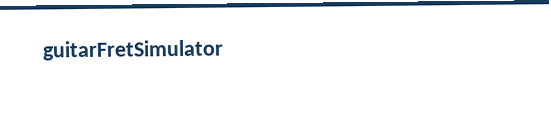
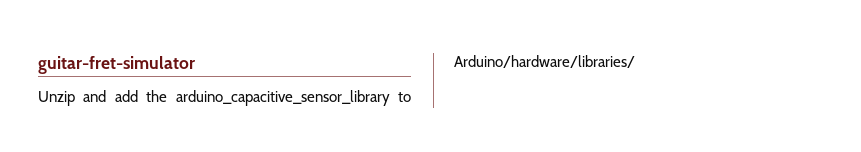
[42,39,224,61] guitarFretSimulator -> [38,56,195,74] [38,90,411,106] [454,55,635,68] guitar-fret-simulator // Unzip and add the arduino_capacitive_sensor_library to Arduino/hardware/libraries/

